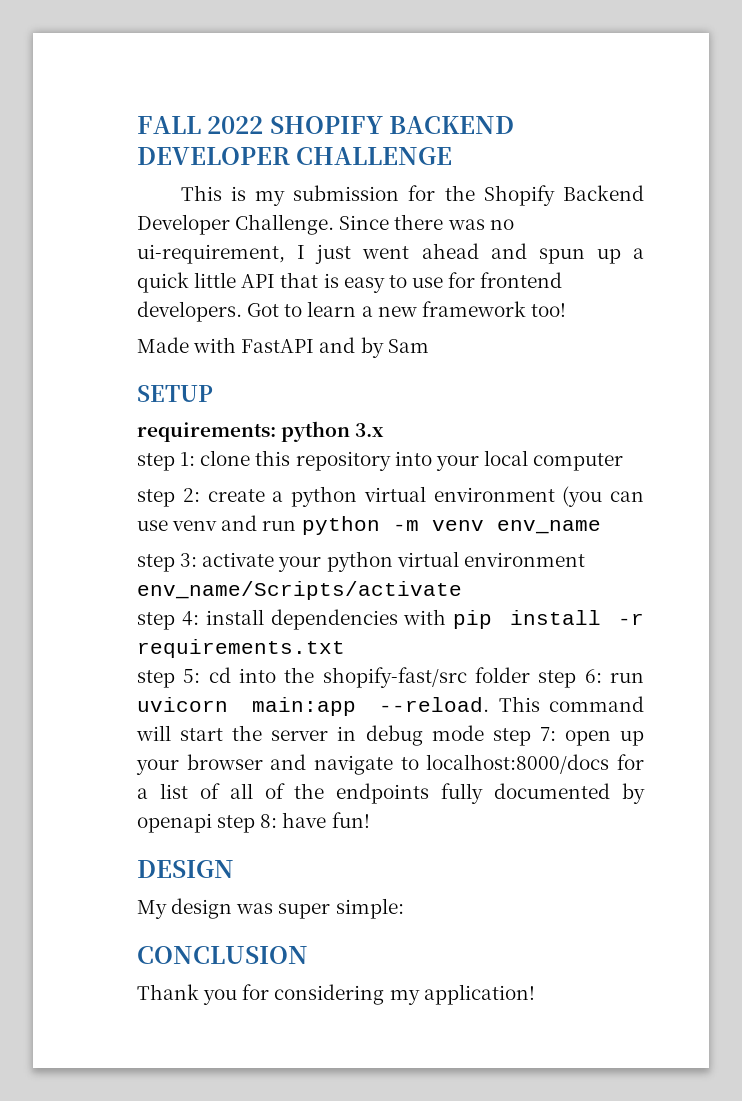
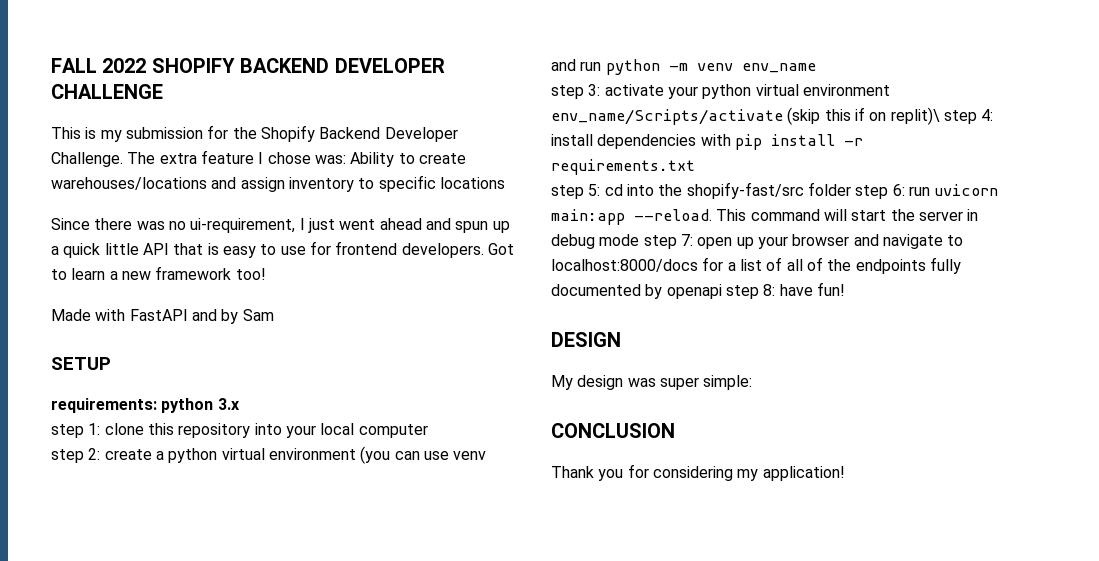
(335, 224) none -> [127,150,466,167] [51,175,505,192] The extra feature I chose was: Ability to create warehouses/locations and assign inventory to specific locations //
(462, 590) // -> [787,107,940,125] (skip this if on replit)\

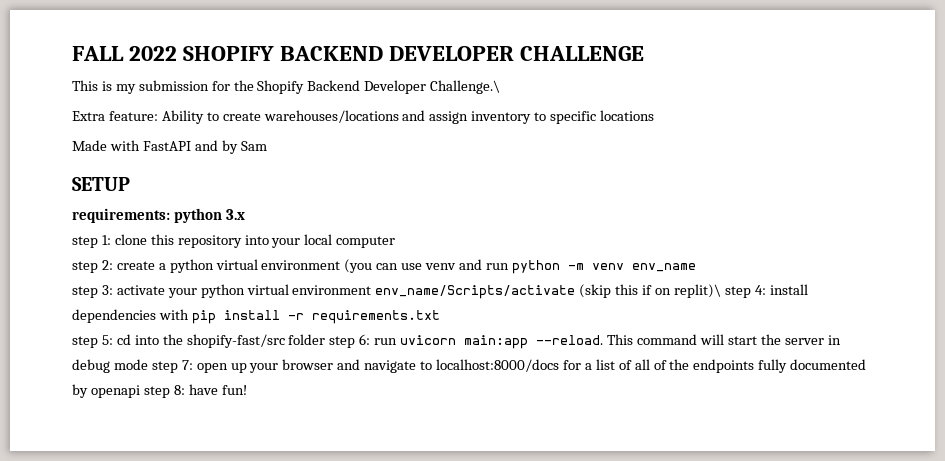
[51,150,346,167] Challenge. The extra feature I chose was: -> [430,80,501,94] [72,111,158,121] Challenge.\ // Extra feature:
[51,218,510,233] [51,241,514,258] [51,266,266,280] // Since there was no ui-requirement, I just went ahead and spun up a quick little API that is easy to use for frontend developers. Got to learn a new framework too! -> (655, 115) none
[551,332,621,347] [551,375,753,390] [551,423,675,438] [551,464,845,481] // DESIGN // My design was super simple: // CONCLUSION // Thank you for considering my application! -> (247, 390) none

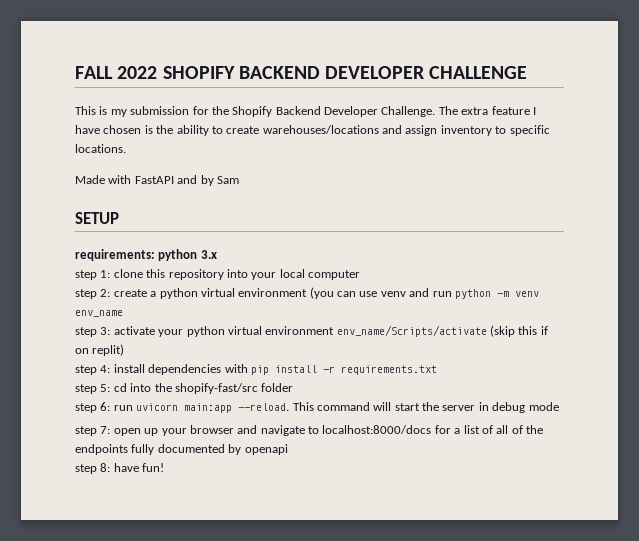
[430,80,501,94] [72,110,204,124] Challenge.\ // Extra feature: Ability -> [381,106,536,117] [75,125,209,136] Challenge. The extra feature I have chosen is the ability
[600,110,655,121] locations -> [75,144,126,153] locations.
[673,284,721,298] replit)\ -> [92,344,125,356] replit) //
(326, 339) none -> (294, 387) //
(148, 364) none -> (559, 406) //
(140, 391) none -> (288, 449) //

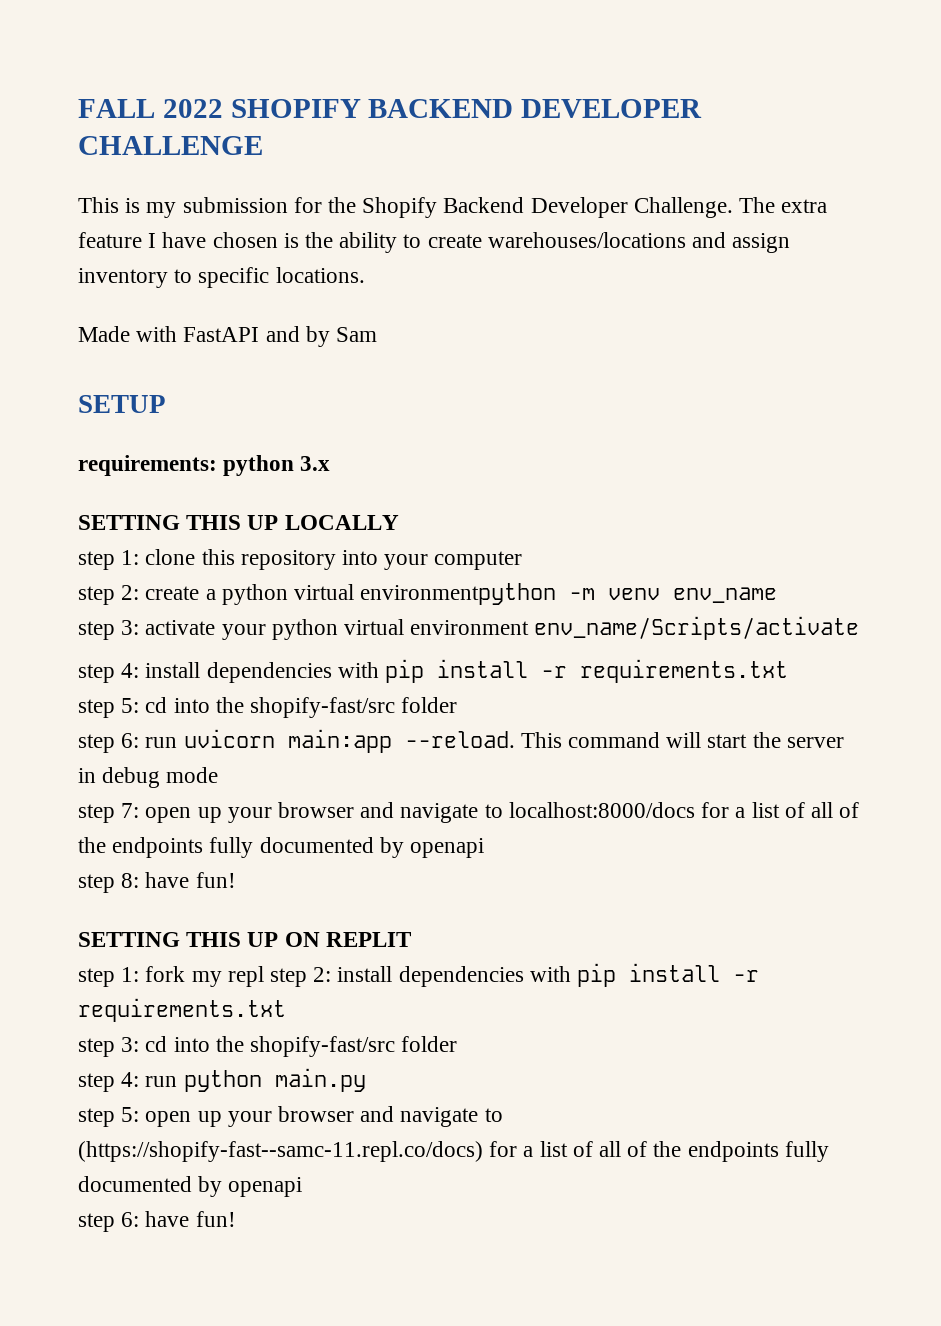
(217, 254) none -> [78,515,399,530] // SETTING THIS UP LOCALLY
[279,269,305,278] local -> (429, 562) none
[238,287,491,299] environment (you can use venv and run python -> [360,583,557,605] environmentpython
[490,325,548,337] [75,344,125,356] (skip this if on replit) -> (860, 628) none
(165, 467) none -> [78,932,411,947] [78,963,760,987] [78,998,286,1022] [78,1036,458,1057] [78,1068,366,1092] [78,1106,503,1127] [78,1141,829,1162] [78,1176,303,1197] [78,1211,236,1232] // SETTING THIS UP ON REPLIT // step 1: fork my repl step 2: install dependencies with pip install -r requirements.txt // step 3: cd into the shopify-fast/src folder // step 4: run python main.py // step 5: open up your browser and navigate to (https://shopify-fast--samc-11.repl.co/docs) for a list of all of the endpoints fully documented by openapi // step 6: have fun!

